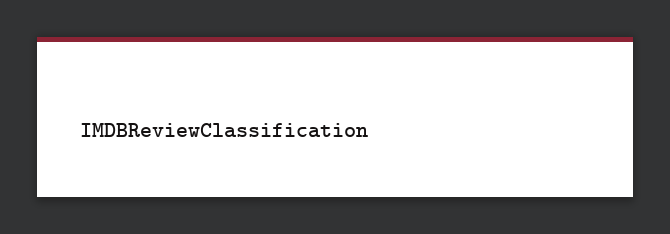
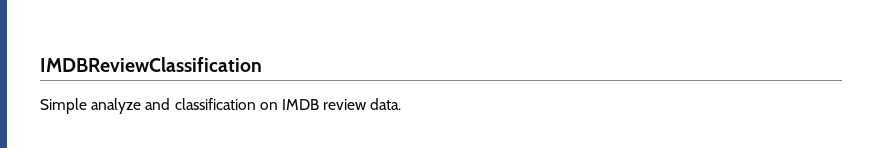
(368, 130) none -> [40,98,402,114] // Simple analyze and classification on IMDB review data.

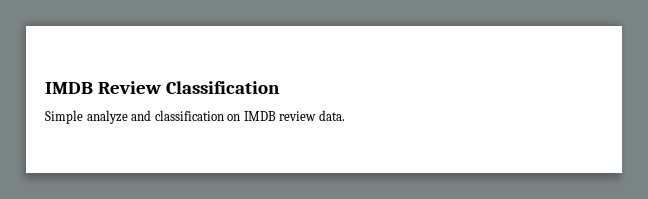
[40,57,262,72] IMDBReviewClassification -> [45,81,280,94] IMDB Review Classification

